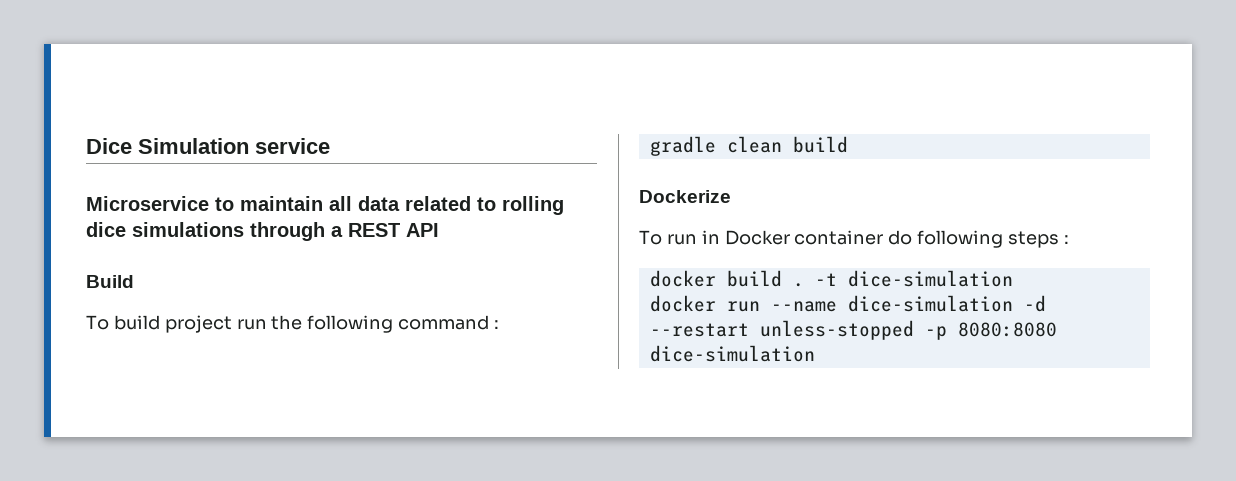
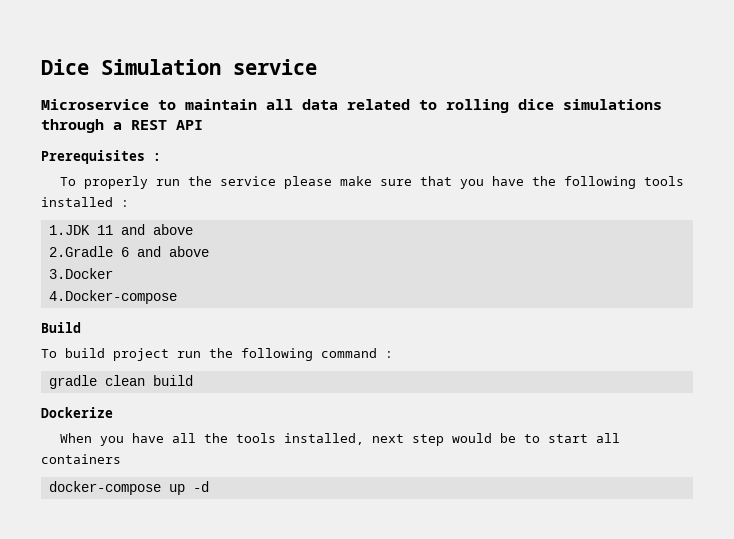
(439, 230) none -> [41,150,161,164] [59,176,684,189] [41,197,129,207] [48,224,193,235] [48,246,209,257] [48,268,113,279] [48,290,177,304] // Prerequisites : // To properly run the service please make sure that you have the following tools installed : // 1.JDK 11 and above // 2.Gradle 6 and above // 3.Docker // 4.Docker-compose
[639,230,1069,248] [649,270,1013,287] [649,295,1046,312] [649,320,1057,340] [649,345,815,362] To run in Docker container do following steps : // docker build . -t dice-simulation // docker run --name dice-simulation -d --restart unless-stopped -p 8080:8080 dice-simulation -> [59,433,620,446] [41,454,121,464] [48,481,209,495] When you have all the tools installed, next step would be to start all containers // docker-compose up -d

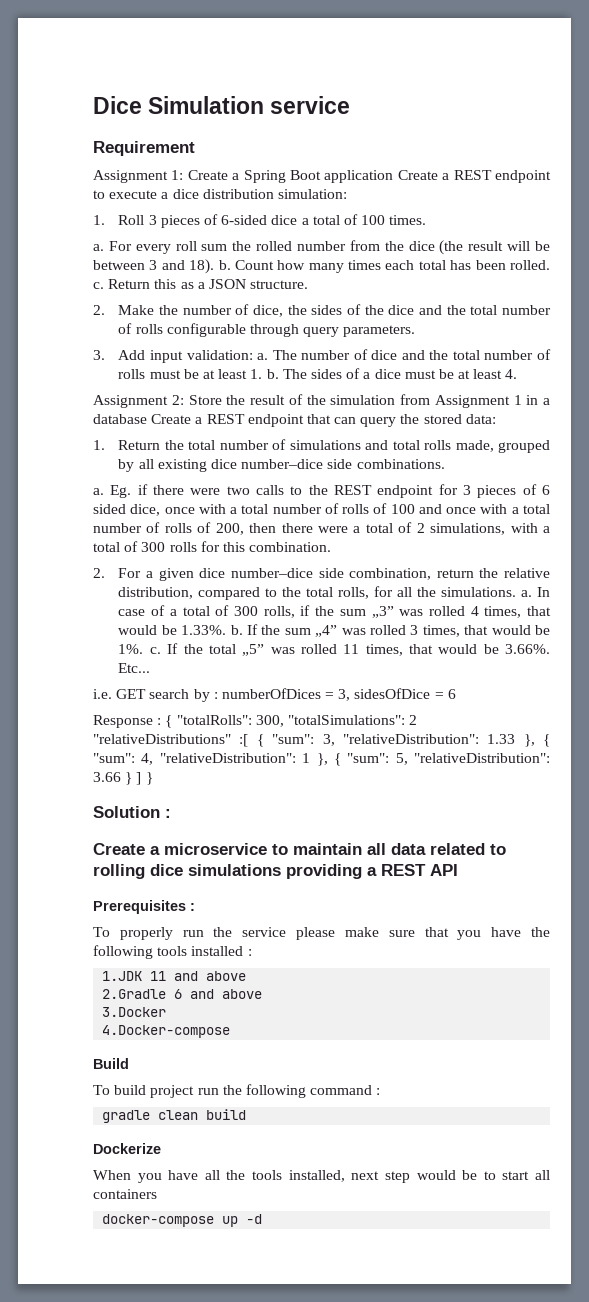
[41,99,149,110] Microservice -> [93,141,195,156] [93,170,551,183] [93,189,347,199] [93,214,427,228] [93,240,550,255] [93,259,550,274] [93,279,309,289] [93,304,551,317] [118,323,416,337] [93,349,551,363] [118,368,518,379] [93,394,550,408] [93,414,496,427] [93,439,550,453] [118,459,445,472] [93,484,550,498] [93,503,550,516] [93,522,550,535] [93,541,332,552] [93,568,550,581] [118,586,550,600] [118,605,551,618] [118,624,550,637] [118,643,550,656] [118,663,151,673] [93,688,456,702] [93,715,418,728] [93,734,550,747] [93,753,550,766] [93,772,153,785] [93,806,171,818] [93,843,267,855] Requirement // Assignment 1: Create a Spring Boot application Create a REST endpoint to execute a dice distribution simulation: // 1. Roll 3 pieces of 6-sided dice a total of 100 times. // a. For every roll sum the rolled number from the dice (the result will be between 3 and 18). b. Count how many times each total has been rolled. c. Return this as a JSON structure. // 2. Make the number of dice, the sides of the dice and the total number of rolls configurable through query parameters. // 3. Add input validation: a. The number of dice and the total number of rolls must be at least 1. b. The sides of a dice must be at least 4. // Assignment 2: Store the result of the simulation from Assignment 1 in a database Create a REST endpoint that can query the stored data: // 1. Return the total number of simulations and total rolls made, grouped by all existing dice number–dice side combinations. // a. Eg. if there were two calls to the REST endpoint for 3 pieces of 6 sided dice, once with a total number of rolls of 100 and once with a total number of rolls of 200, then there were a total of 2 simulations, with a total of 300 rolls for this combination. // 2. For a given dice number–dice side combination, return the relative distribution, compared to the total rolls, for all the simulations. a. In case of a total of 300 rolls, if the sum „3” was rolled 4 times, that would be 1.33%. b. If the sum „4” was rolled 3 times, that would be 1%. c. If the total „5” was rolled 11 times, that would be 3.66%. Etc... // i.e. GET search by : numberOfDices = 3, sidesOfDice = 6 // Response : { "totalRolls": 300, "totalSimulations": 2 "relativeDistributions" :[ { "sum": 3, "relativeDistribution": 1.33 }, { "sum": 4, "relativeDistribution": 1 }, { "sum": 5, "relativeDistribution": 3.66 } ] } // Solution : // Create a microservice
[41,119,104,133] through -> [286,864,362,879] providing

